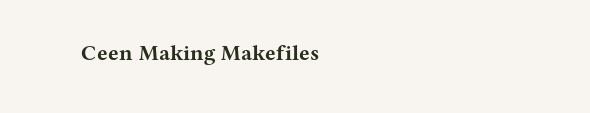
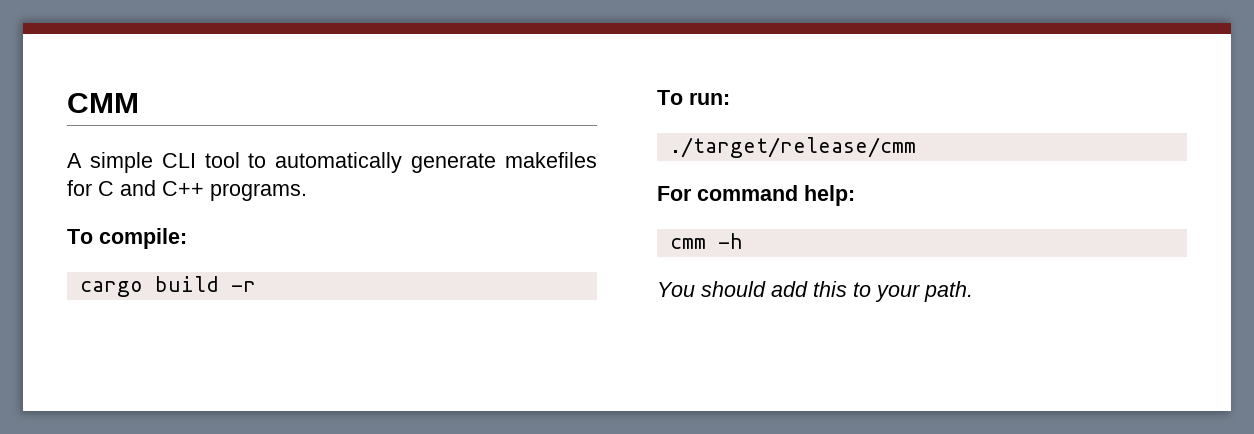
[81,45,319,65] Ceen Making Makefiles -> [67,93,139,113] [67,152,597,173] [67,180,307,201] [67,228,187,249] [79,276,256,297] [657,90,730,105] [669,137,916,158] [657,185,855,206] [669,233,743,249] [657,281,973,302] CMM // A simple CLI tool to automatically generate makefiles for C and C++ programs. // To compile: // cargo build -r // To run: // ./target/release/cmm // For command help: // cmm -h // You should add this to your path.

